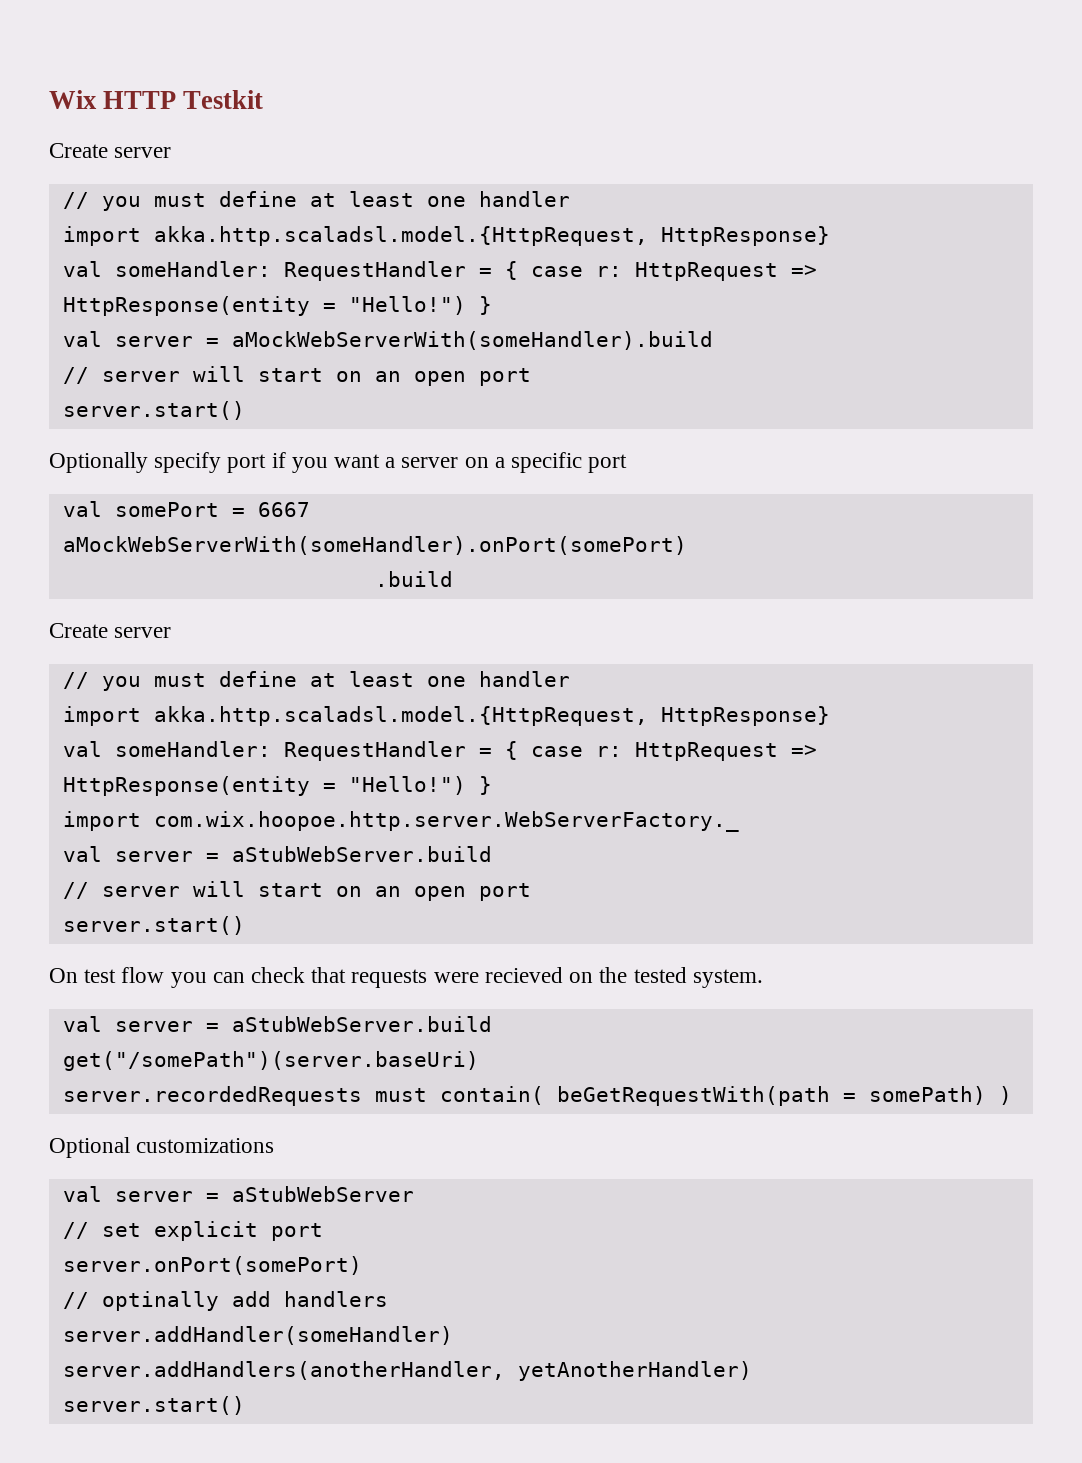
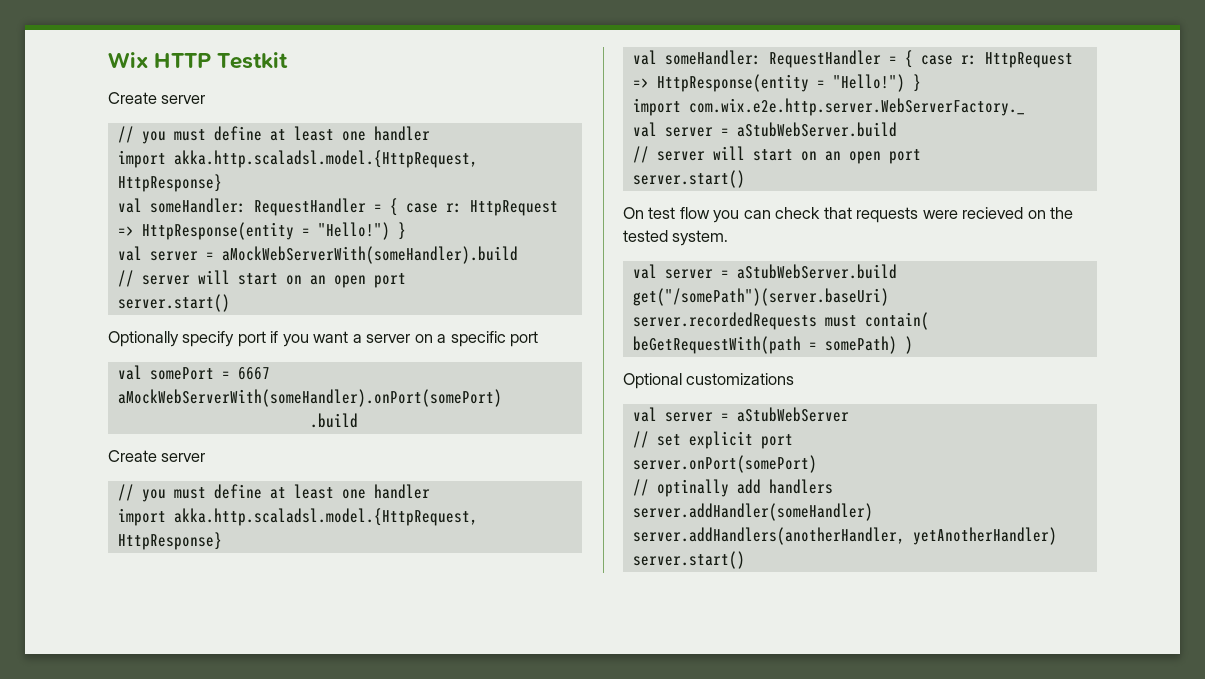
[153,811,739,832] com.wix.hoopoe.http.server.WebServerFactory._ -> [688,98,1025,116] com.wix.e2e.http.server.WebServerFactory._

